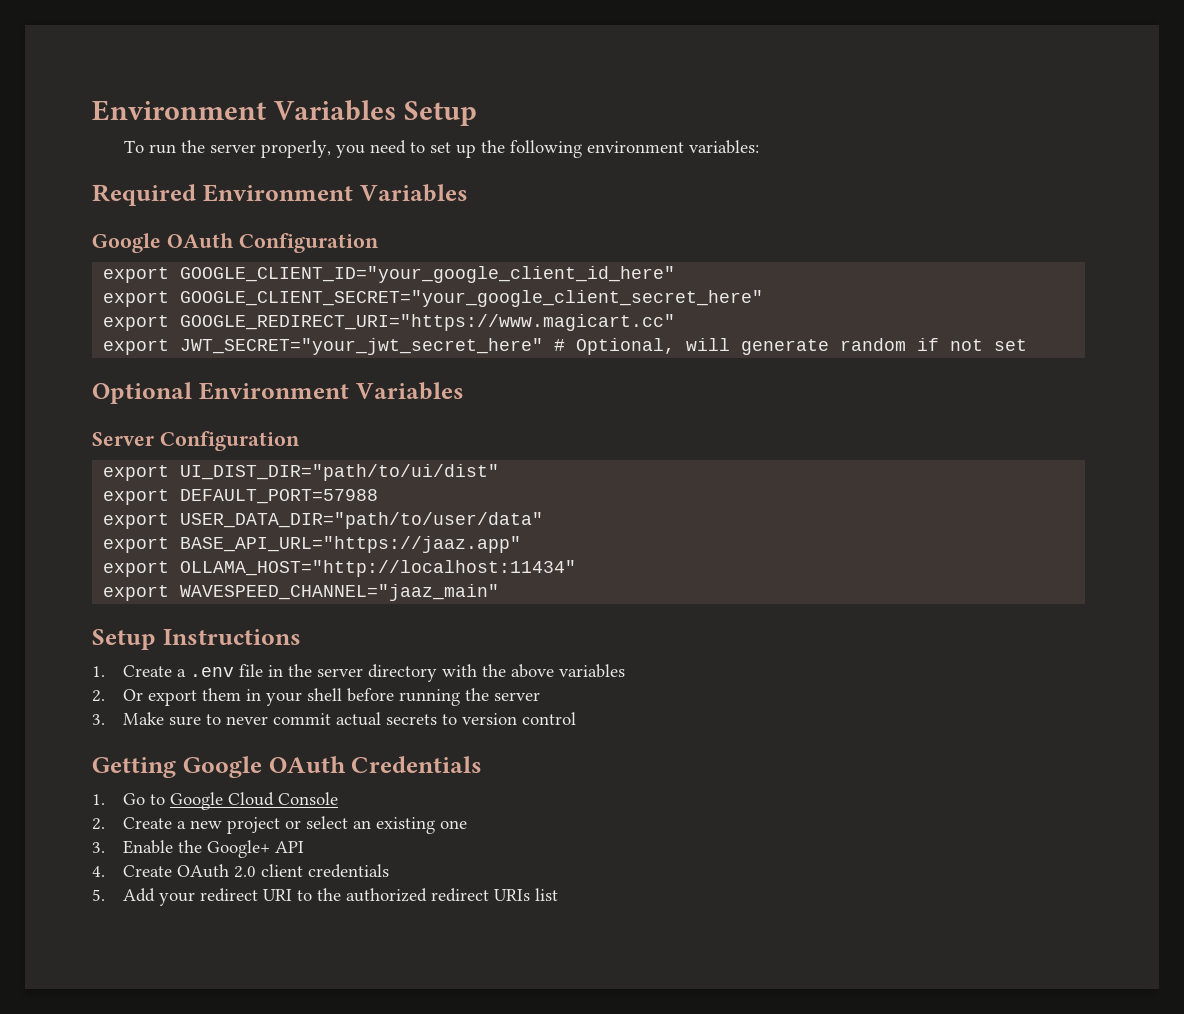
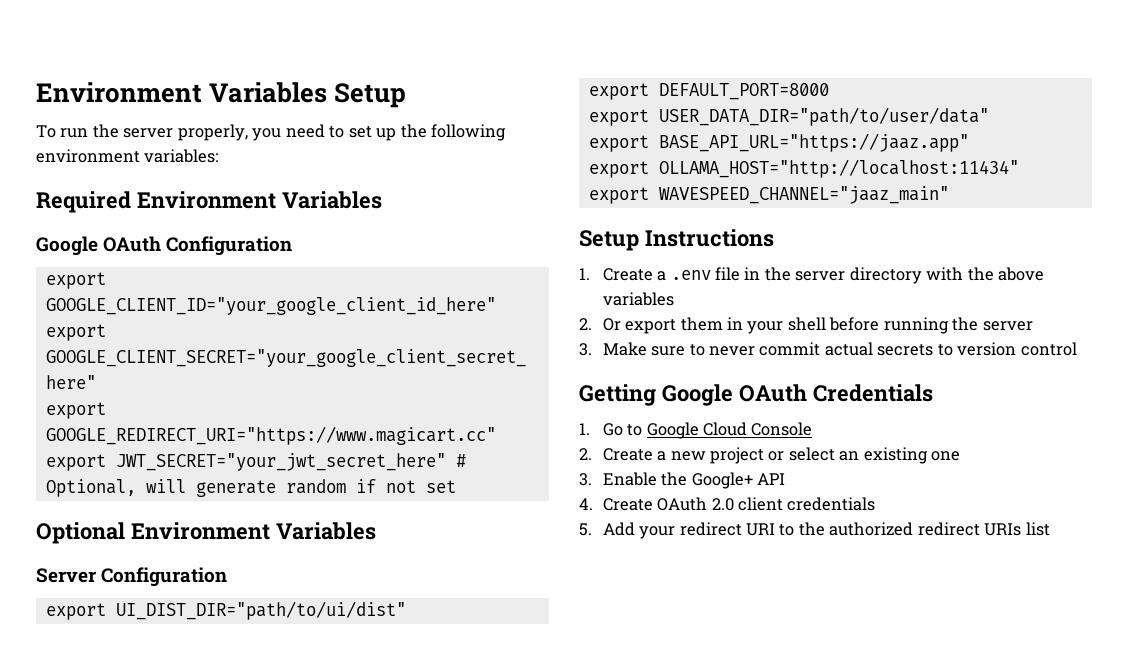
[180,489,379,504] DEFAULT_PORT=57988 -> [658,83,829,100] DEFAULT_PORT=8000

